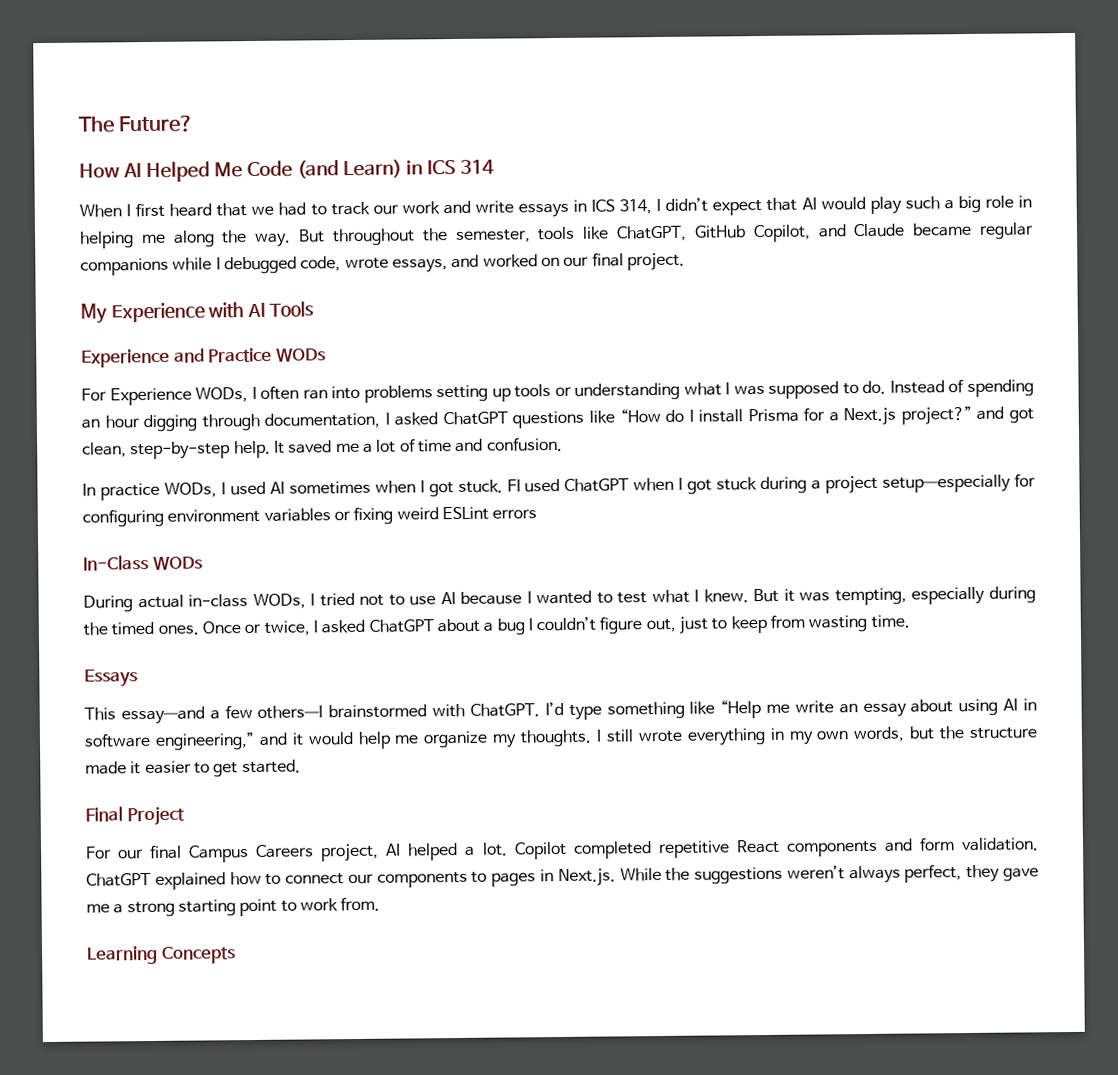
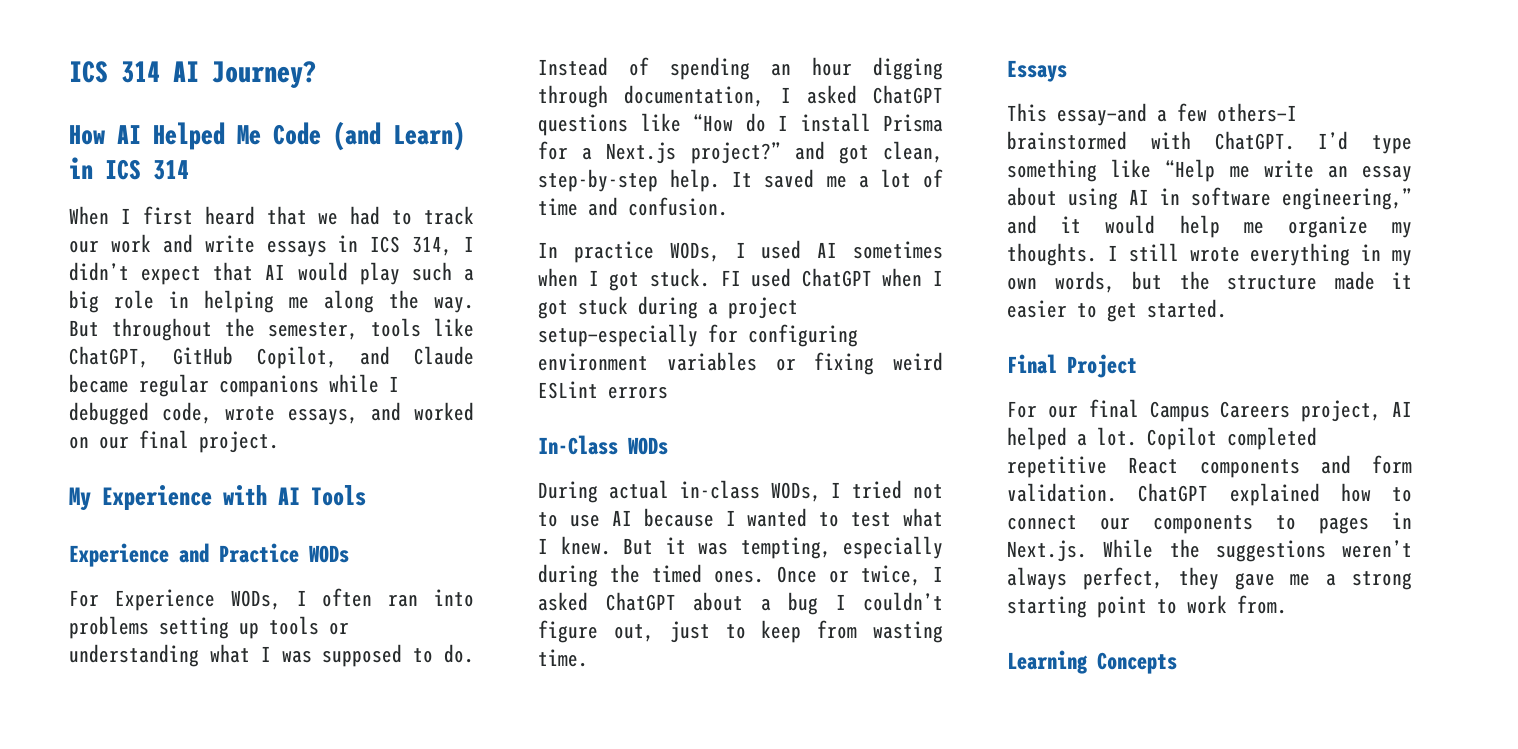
[78,115,195,133] The Future? -> [69,61,316,88] ICS 314 AI Journey?

